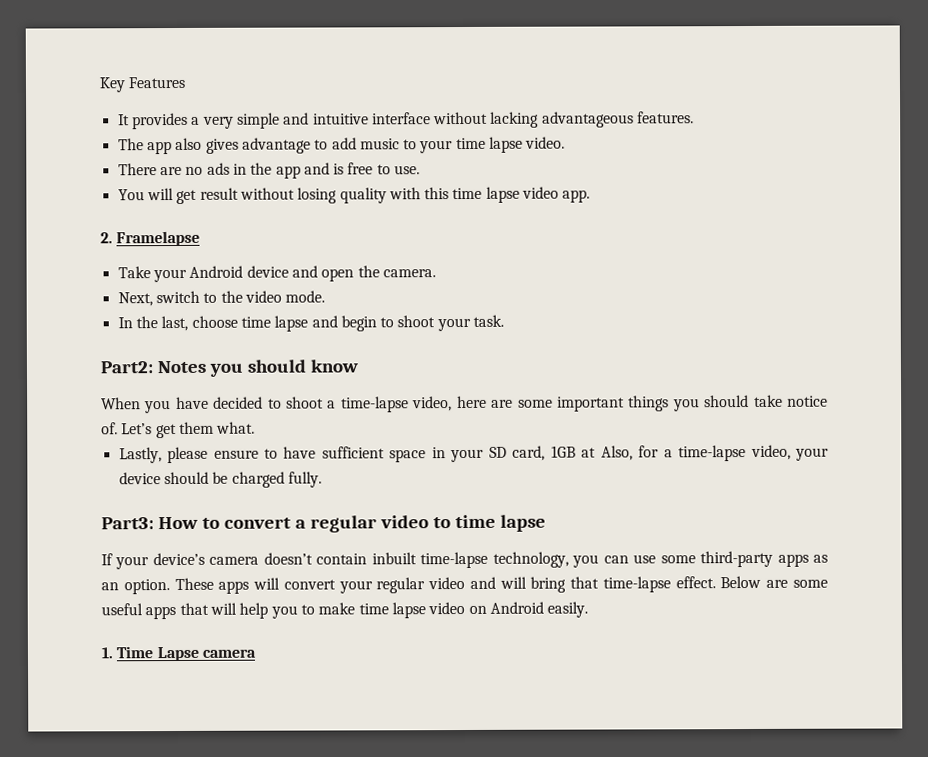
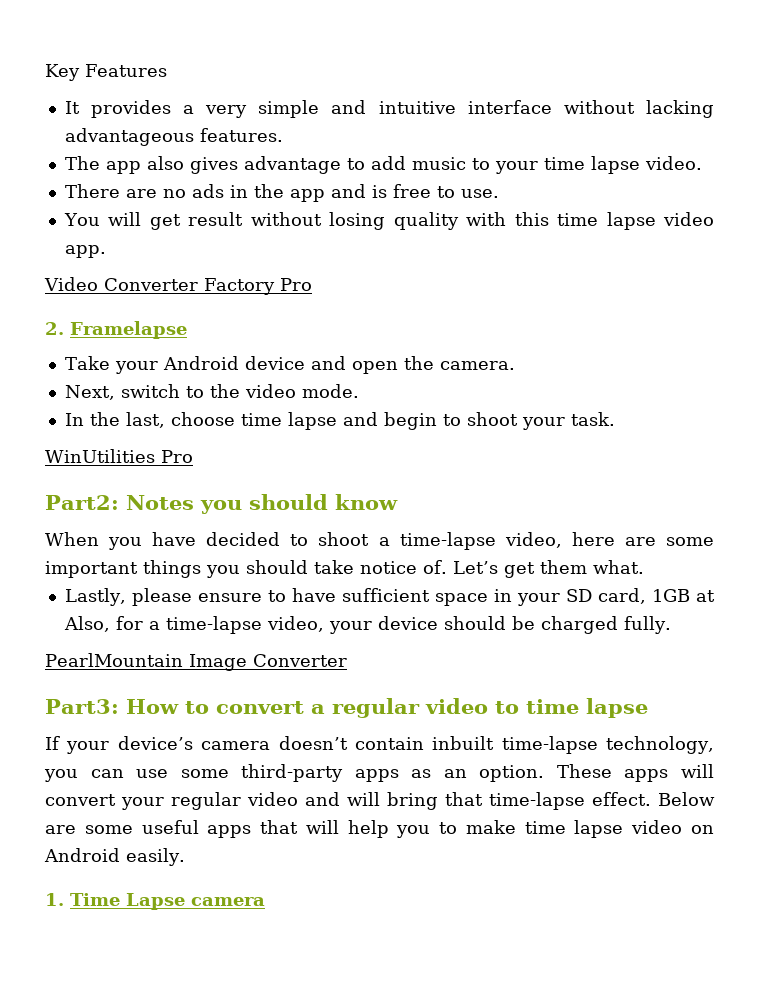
(591, 196) none -> [44,277,312,295] // Video Converter Factory Pro
(505, 320) none -> [45,449,193,463] // WinUtilities Pro
(322, 479) none -> [45,653,347,671] // PearlMountain Image Converter

